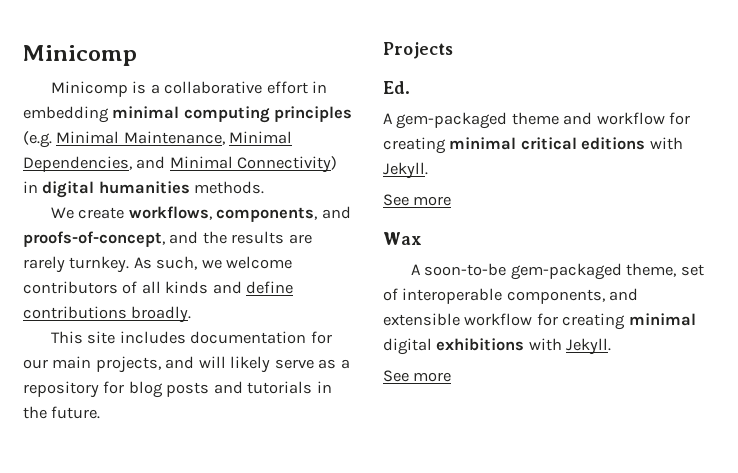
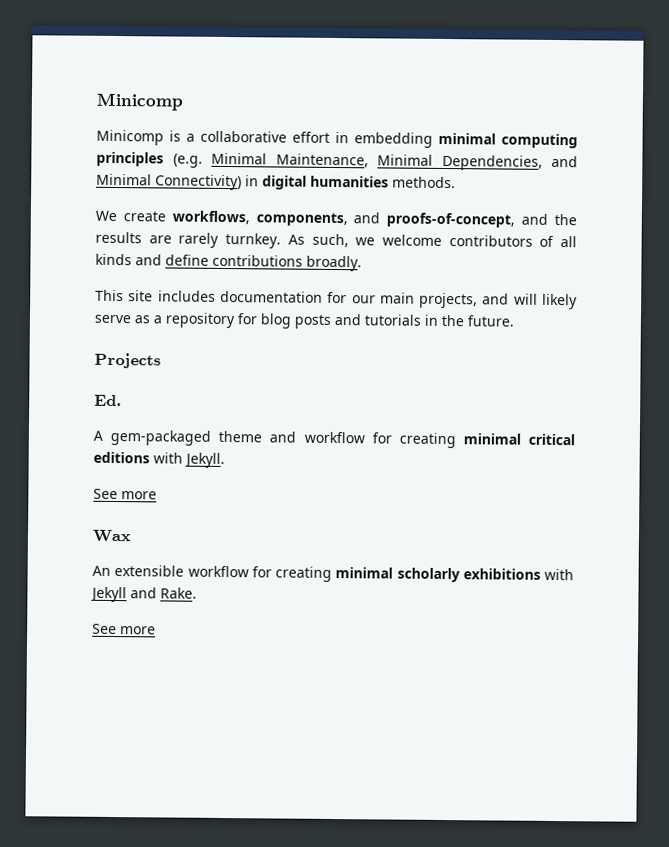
[410,263,704,280] [383,288,639,304] A soon-to-be gem-packaged theme, set of interoperable components, and -> [92,565,111,576] An
[383,338,432,355] digital -> [396,567,460,583] scholarly
[566,338,612,355] Jekyll. -> [90,586,197,603] Jekyll and Rake.

